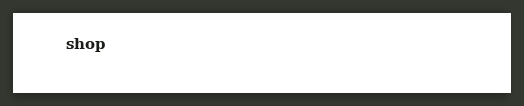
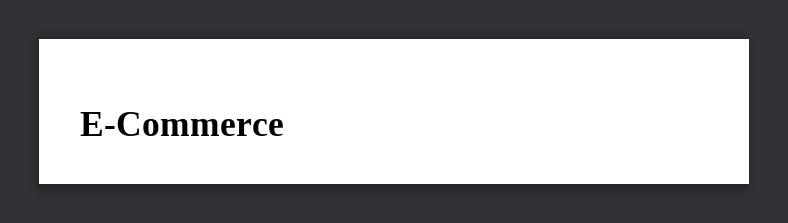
[66,38,105,52] shop -> [80,112,284,136] E-Commerce

